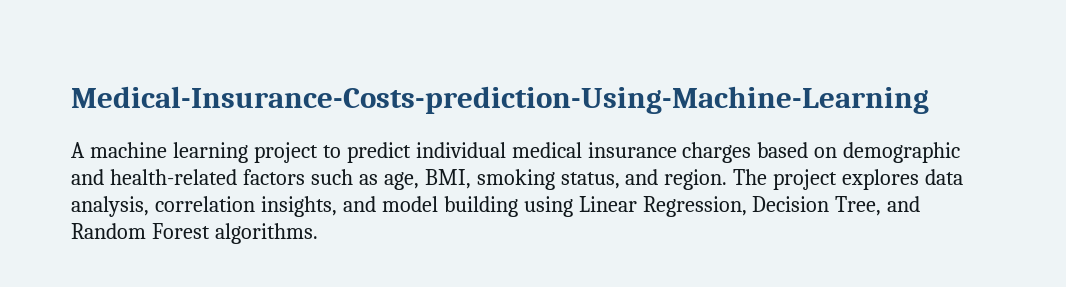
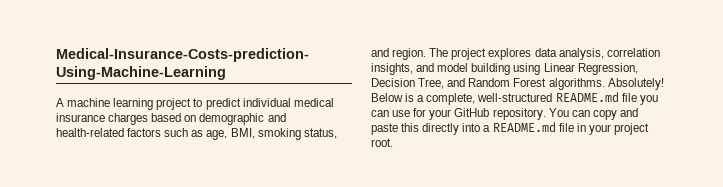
(318, 233) none -> [607,78,664,90] [371,92,658,105] [371,108,638,120] [371,122,649,135] [371,138,393,147] Absolutely! Below is a complete, well-structured README.md file you can use for your GitHub repository. You can copy and paste this directly into a README.md file in your project root.

